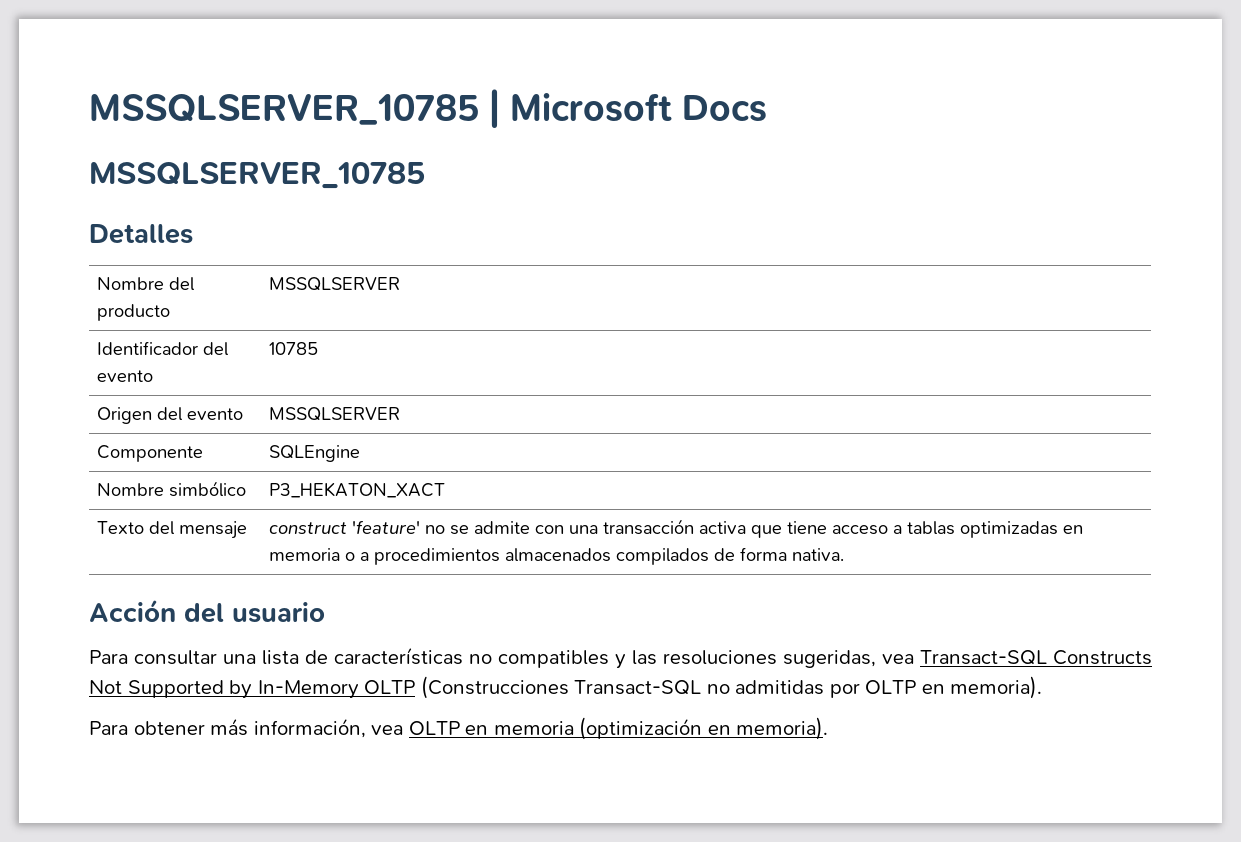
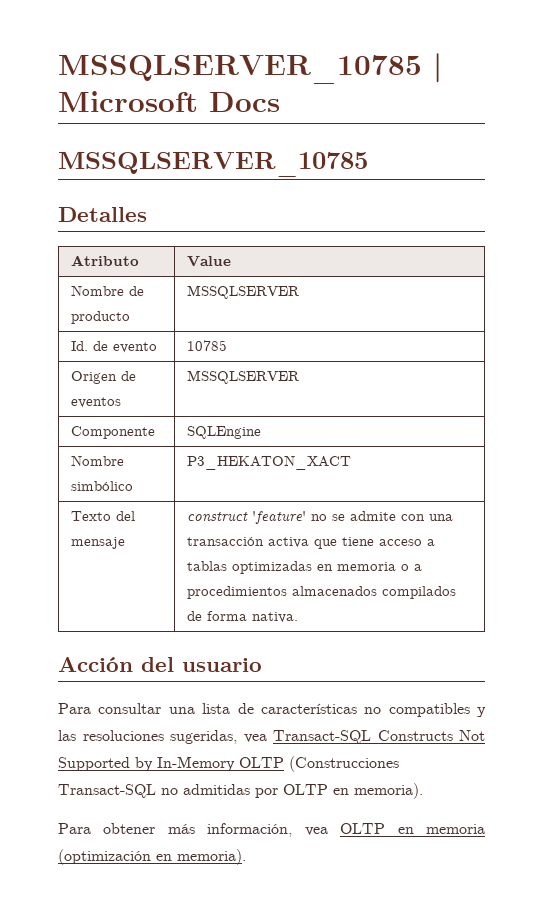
[97,277,195,291] // Nombre del -> [70,255,139,266] [186,256,231,267] [70,285,144,296] // Atributo | Value // Nombre de
[97,341,229,356] Identificador del -> [70,341,108,351] Id. de
[157,407,244,421] del evento -> [120,371,136,381] [70,397,121,408] de eventos

